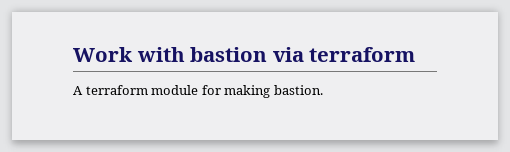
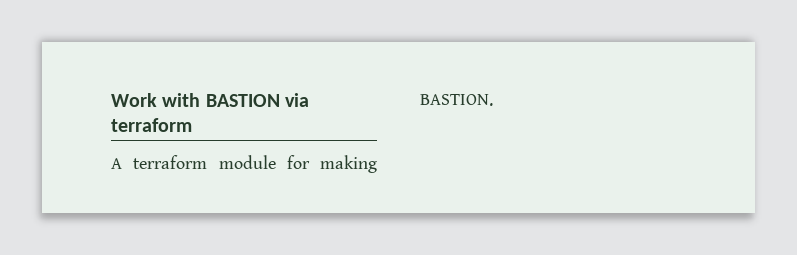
[190,47,268,62] bastion -> [205,94,280,107] BASTION
[273,85,323,95] bastion. -> [420,94,493,106] BASTION.

